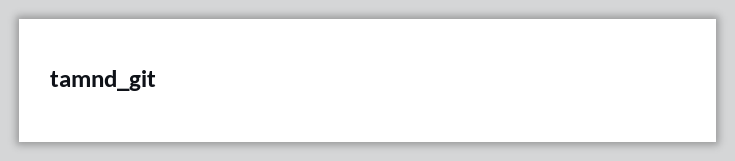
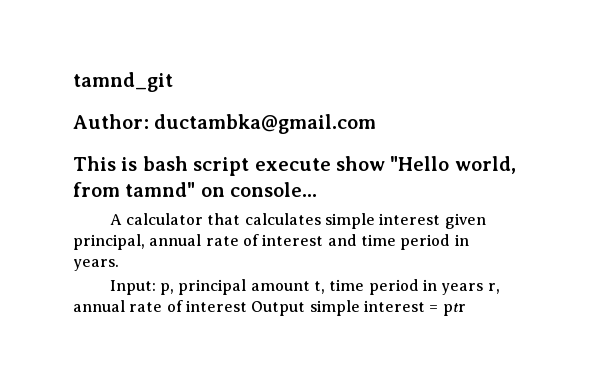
(156, 80) none -> [73,114,377,134] [73,156,516,176] [73,182,318,197] [109,213,486,229] [73,234,469,250] [73,259,119,271] [109,279,500,295] [73,300,466,316] // Author: ductambka@gmail.com // This is bash script execute show "Hello world, from tamnd" on console... // A calculator that calculates simple interest given principal, annual rate of interest and time period in years. // Input: p, principal amount t, time period in years r, annual rate of interest Output simple interest = ptr

